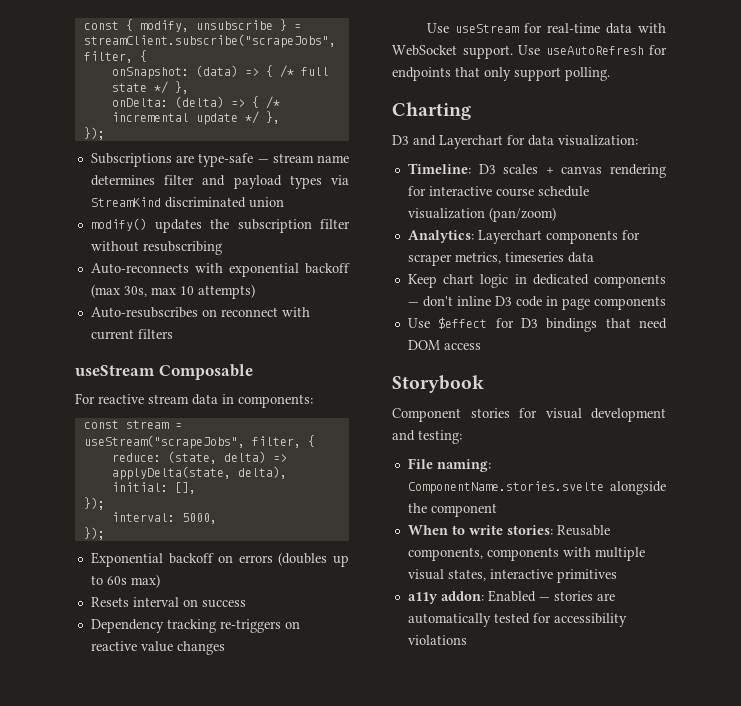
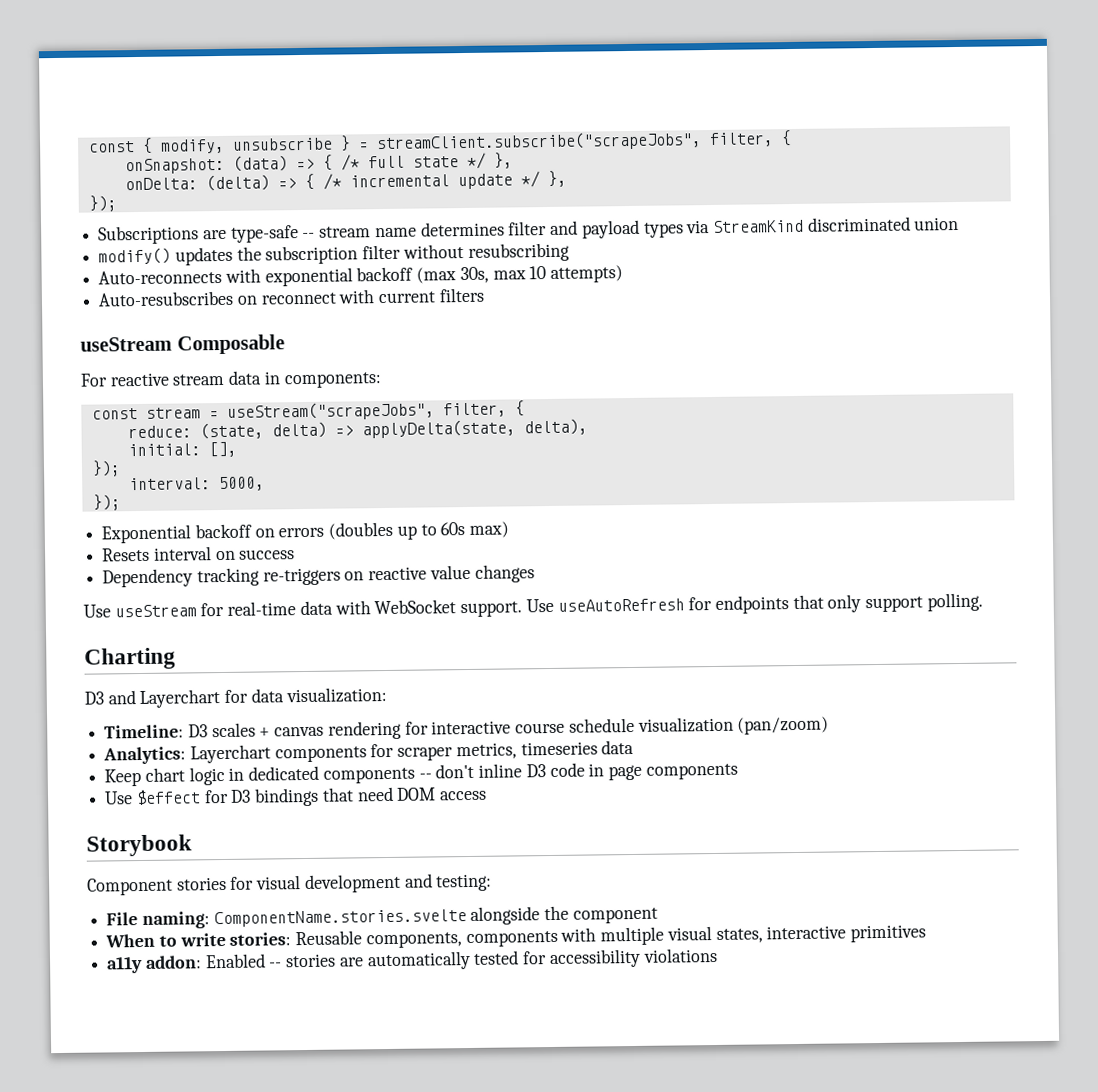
[257,159,269,163] — -> [302,232,316,238] --
[407,302,419,306] — -> [418,773,432,779] --
[538,597,550,601] — -> [269,962,283,968] --

